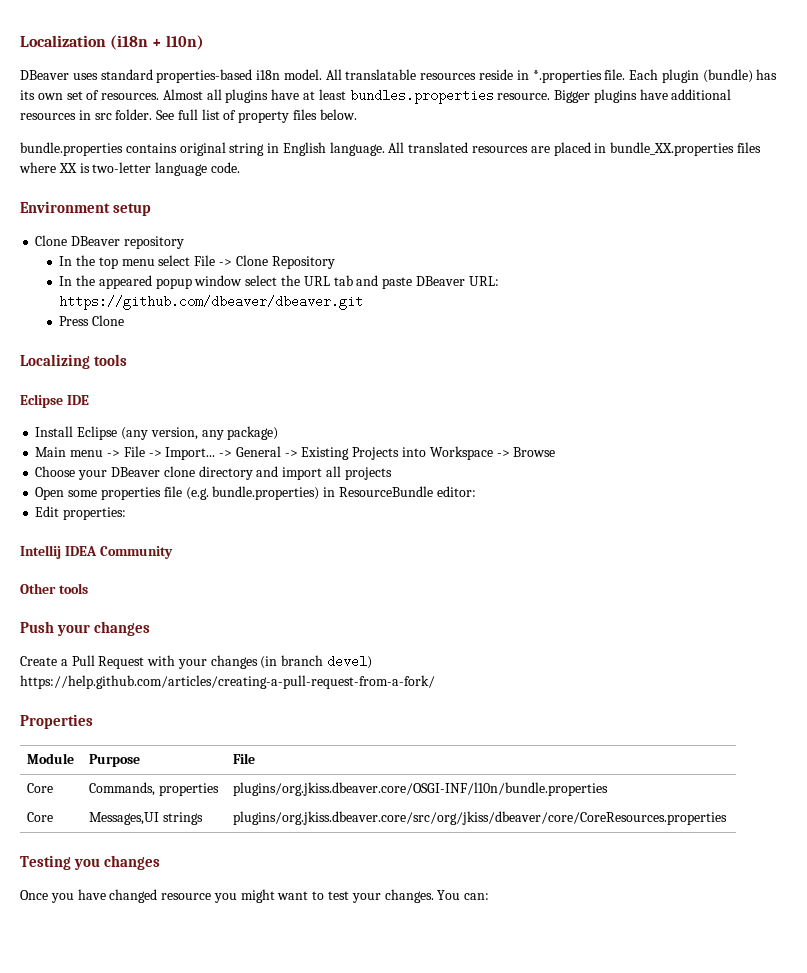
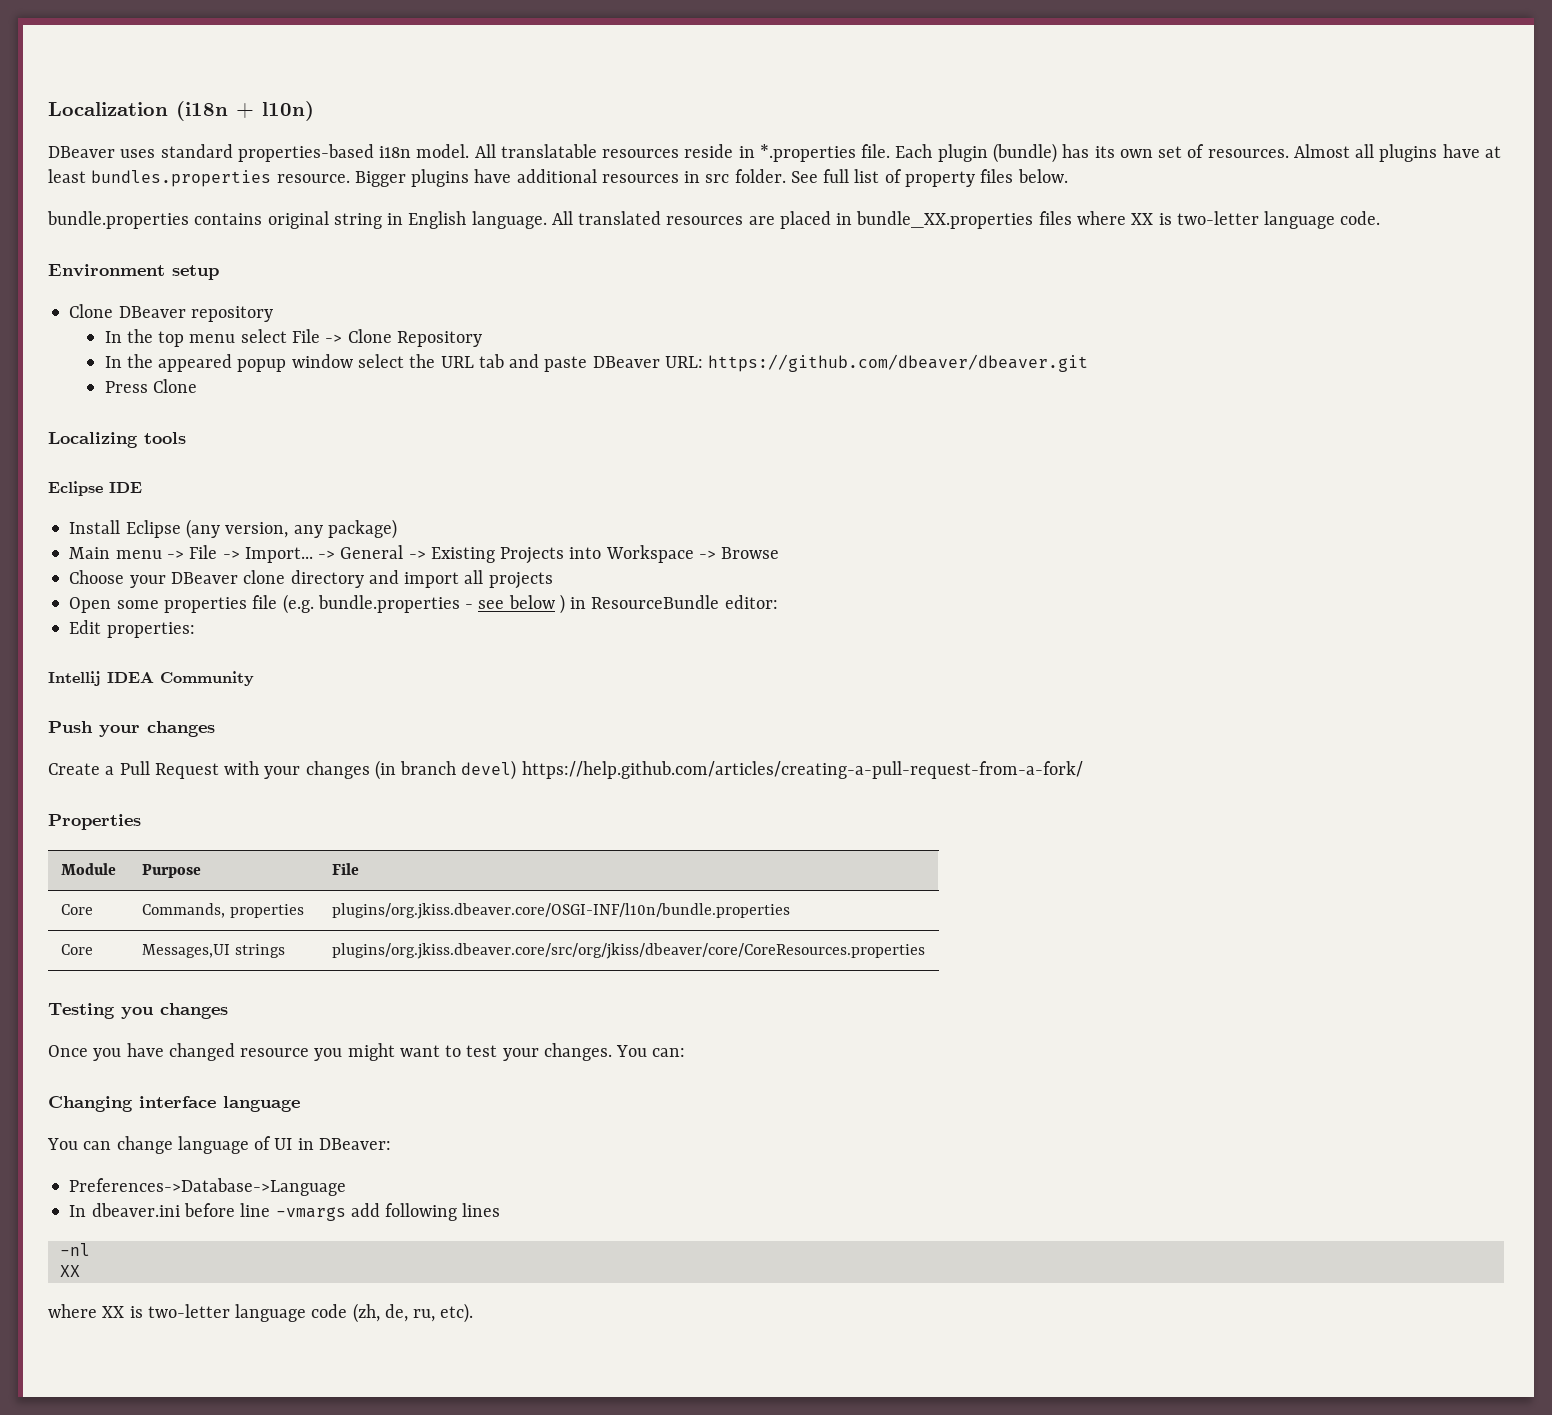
[212,486,320,500] bundle.properties) -> [317,594,565,614] bundle.properties - see below )
[20,583,88,594] // Other tools -> (254, 678) none
(490, 896) none -> [48,1096,300,1112] [47,1136,391,1154] [69,1178,347,1196] [69,1203,501,1221] [59,1243,90,1256] [59,1265,80,1277] [48,1303,474,1323] // Changing interface language // You can change language of UI in DBeaver: // Preferences->Database->Language // In dbeaver.ini before line -vmargs add following lines // -nl // XX // where XX is two-letter language code (zh, de, ru, etc).

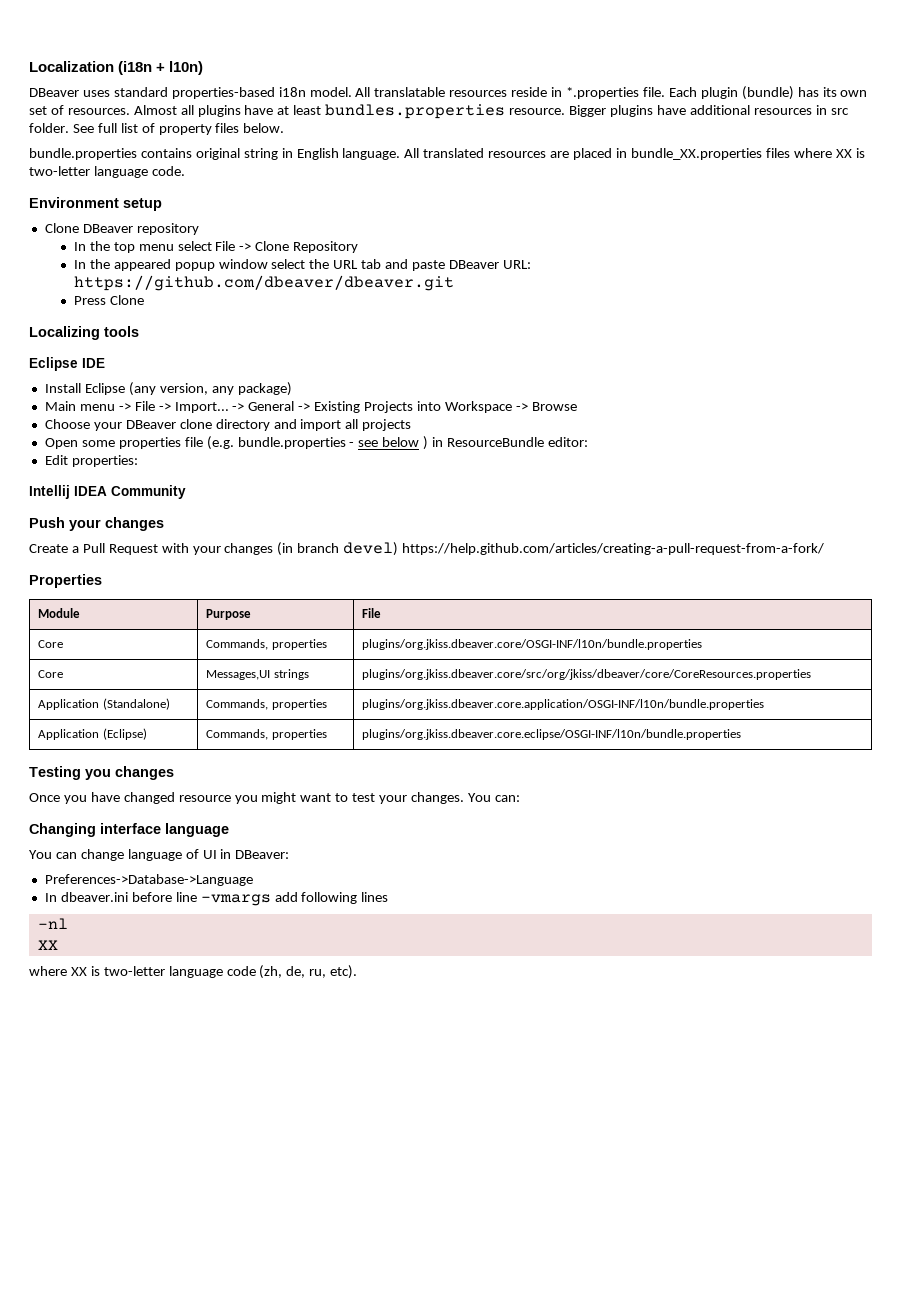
(925, 951) none -> [38,698,170,710] [206,699,327,710] [362,699,765,710] [38,728,147,740] [206,729,327,740] [362,729,742,740] // Application (Standalone) | Commands, properties | plugins/org.jkiss.dbeaver.core.application/OSGI-INF/l10n/bundle.properties // Application (Eclipse) | Commands, properties | plugins/org.jkiss.dbeaver.core.eclipse/OSGI-INF/l10n/bundle.properties

